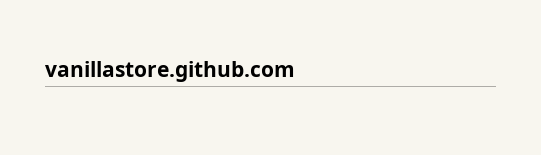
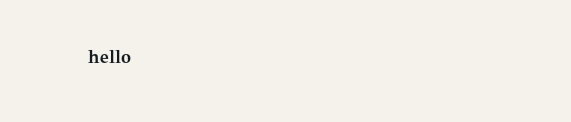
[45,61,295,82] vanillastore.github.com -> [88,50,131,63] hello

